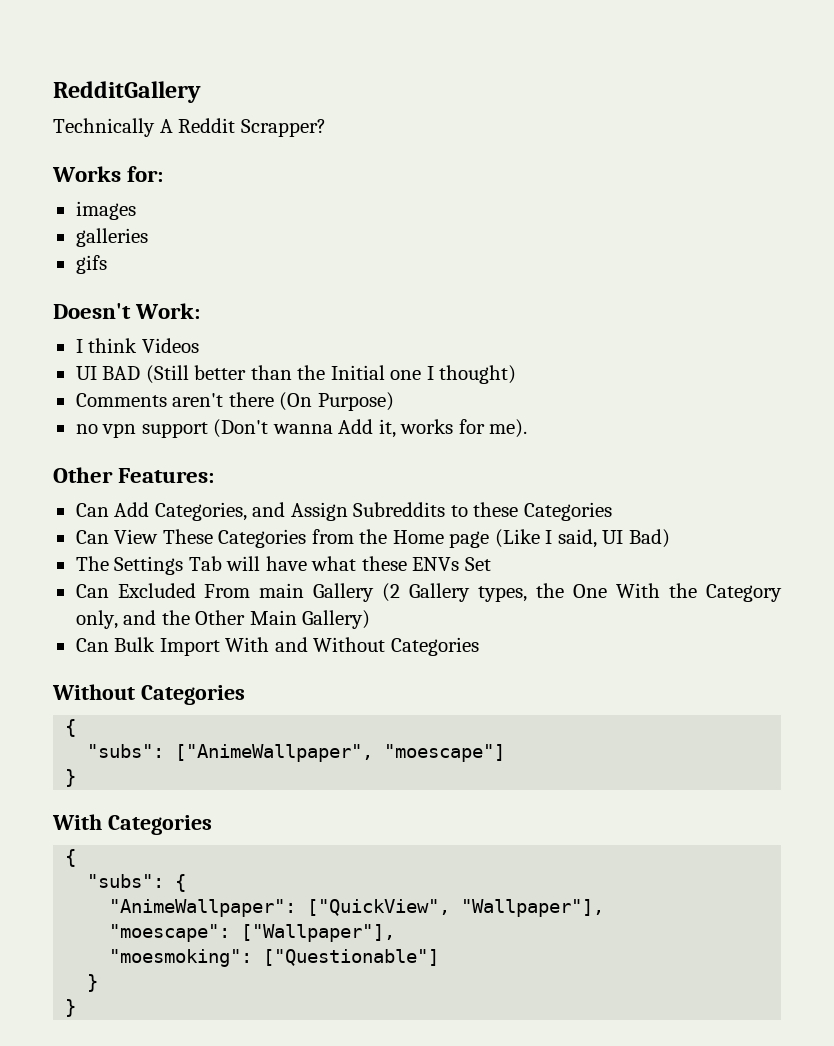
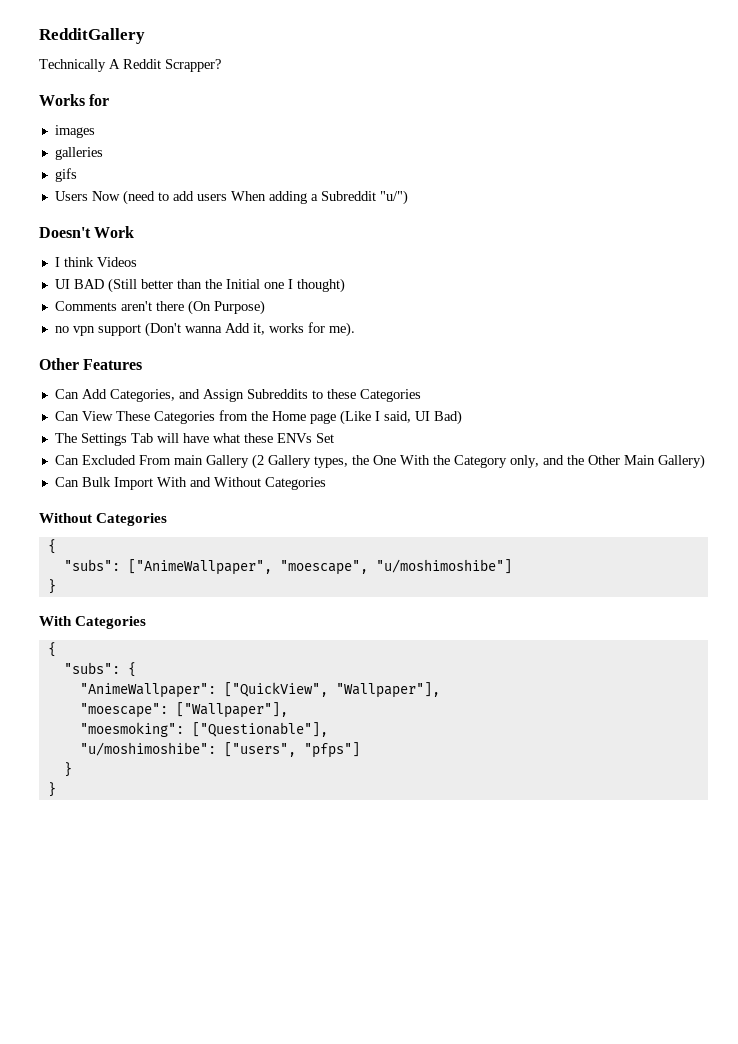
[127,166,164,182] for: -> [89,94,110,106] for
(107, 264) none -> [54,190,408,205] // Users Now (need to add users When adding a Subreddit "u/")
[135,303,201,319] Work: -> [94,226,135,238] Work
[118,468,215,483] Features: -> [83,359,143,370] Features
[384,744,506,762] "moescape"] -> [279,559,512,575] "moescape", "u/moshimoshibe"]
[263,949,440,966] ["Questionable"] -> [191,722,328,737] [79,742,360,758] ["Questionable"], // "u/moshimoshibe": ["users", "pfps"]

